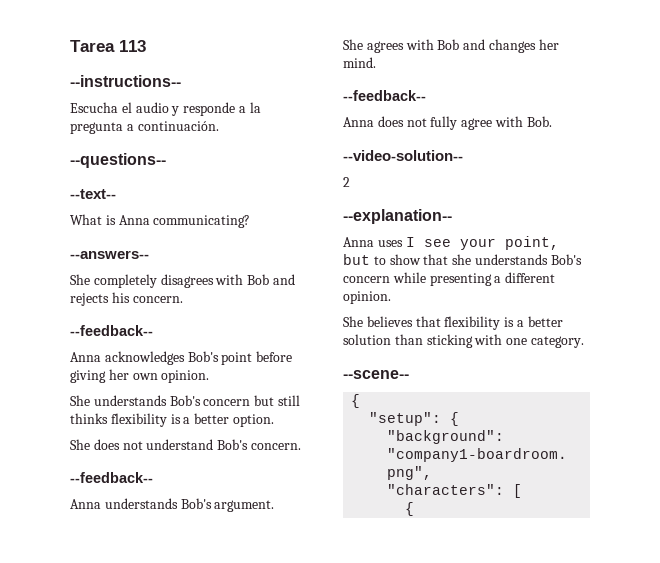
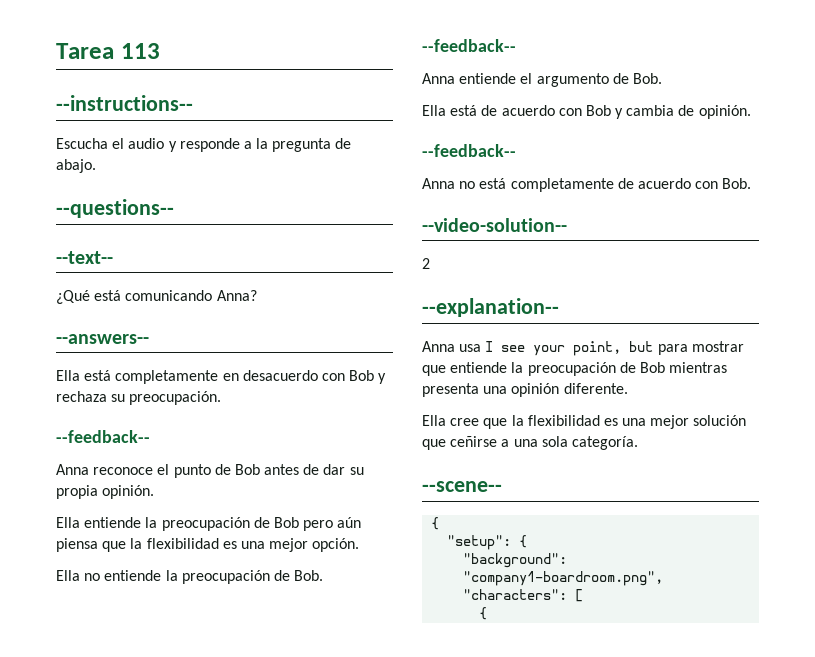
[126,121,219,131] a continuación. -> [335,138,352,149] [56,159,96,173] de abajo.
[70,214,251,228] [70,250,149,259] [70,274,295,288] [70,292,183,306] [70,325,153,336] [70,351,293,365] [70,369,210,383] [70,395,300,406] [70,413,274,427] [70,439,301,450] [70,472,153,483] [70,498,275,512] [343,39,559,53] [343,57,376,68] [343,90,426,101] [343,116,523,130] What is Anna communicating? // --answers-- // She completely disagrees with Bob and rejects his concern. // --feedback-- // Anna acknowledges Bob's point before giving her own opinion. // She understands Bob's concern but still thinks flexibility is a better option. // She does not understand Bob's concern. // --feedback-- // Anna understands Bob's argument. // She agrees with Bob and changes her mind. // --feedback-- // Anna does not fully agree with -> [56,290,257,304] [56,334,149,344] [56,370,387,384] [56,391,222,405] [56,430,150,443] [56,464,364,478] [56,485,155,499] [56,517,362,531] [56,538,360,552] [56,570,324,584] [422,39,516,52] [422,73,662,87] [422,105,751,119] [422,144,516,157] [422,178,719,192] ¿Qué está comunicando Anna? // --answers-- // Ella está completamente en desacuerdo con Bob y rechaza su preocupación. // --feedback-- // Anna reconoce el punto de Bob antes de dar su propia opinión. // Ella entiende la preocupación de Bob pero aún piensa que la flexibilidad es una mejor opción. // Ella no entiende la preocupación de Bob. // --feedback-- // Anna entiende el argumento de Bob. // Ella está de acuerdo con Bob y cambia de opinión. // --feedback-- // Anna no está completamente de acuerdo con
[377,240,403,247] uses -> [459,344,482,352] usa
[373,254,582,265] [343,272,556,286] [343,291,391,304] [343,316,563,330] [343,334,584,348] to show that she understands Bob's concern while presenting a different opinion. // She believes that flexibility is a better solution than sticking with one category. -> [657,341,744,355] [422,362,728,376] [422,383,628,397] [422,415,747,429] [422,436,638,450] para mostrar que entiende la preocupación de Bob mientras presenta una opinión diferente. // Ella cree que la flexibilidad es una mejor solución que ceñirse a una sola categoría.

